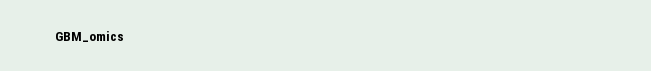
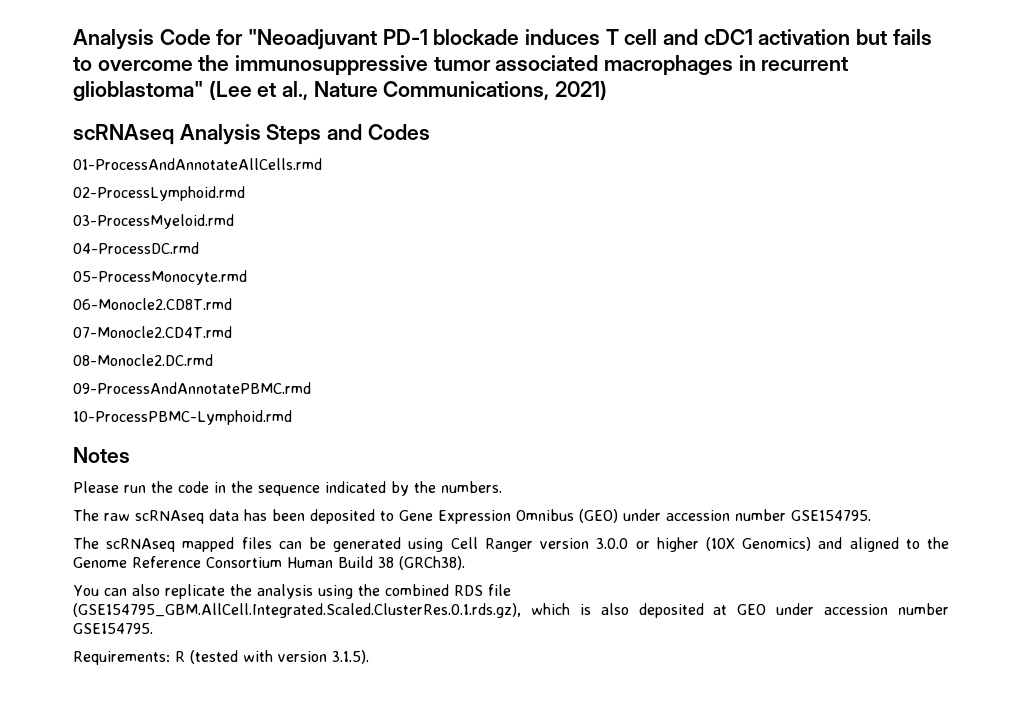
[55,31,124,42] GBM_omics -> [73,29,932,50] [73,55,849,76] [73,80,608,101] [73,124,430,145] [73,158,322,170] [73,186,245,201] [73,214,234,229] [73,242,199,254] [73,270,247,285] [73,298,232,310] [73,326,232,338] [73,354,213,366] [73,382,311,394] [73,410,292,425] [73,447,130,463] [73,481,502,496] [73,509,871,524] [73,537,950,552] [73,556,465,570] [73,584,511,599] [73,603,950,618] [73,623,153,634] [73,650,369,665] Analysis Code for "Neoadjuvant PD-1 blockade induces T cell and cDC1 activation but fails to overcome the immunosuppressive tumor associated macrophages in recurrent glioblastoma" (Lee et al., Nature Communications, 2021) // scRNAseq Analysis Steps and Codes // 01-ProcessAndAnnotateAllCells.rmd // 02-ProcessLymphoid.rmd // 03-ProcessMyeloid.rmd // 04-ProcessDC.rmd // 05-ProcessMonocyte.rmd // 06-Monocle2.CD8T.rmd // 07-Monocle2.CD4T.rmd // 08-Monocle2.DC.rmd // 09-ProcessAndAnnotatePBMC.rmd // 10-ProcessPBMC-Lymphoid.rmd // Notes // Please run the code in the sequence indicated by the numbers. // The raw scRNAseq data has been deposited to Gene Expression Omnibus (GEO) under accession number GSE154795. // The scRNAseq mapped files can be generated using Cell Ranger version 3.0.0 or higher (10X Genomics) and aligned to the Genome Reference Consortium Human Build 38 (GRCh38). // You can also replicate the analysis using the combined RDS file (GSE154795_GBM.AllCell.Integrated.Scaled.ClusterRes.0.1.rds.gz), which is also deposited at GEO under accession number GSE154795. // Requirements: R (tested with version 3.1.5).

